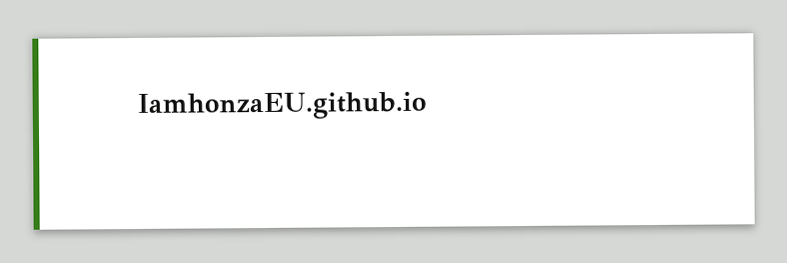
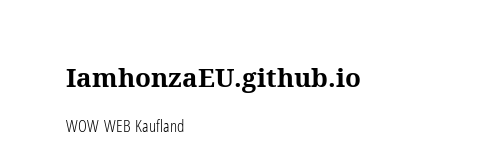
(427, 105) none -> [66,119,185,132] // WOW WEB Kaufland

